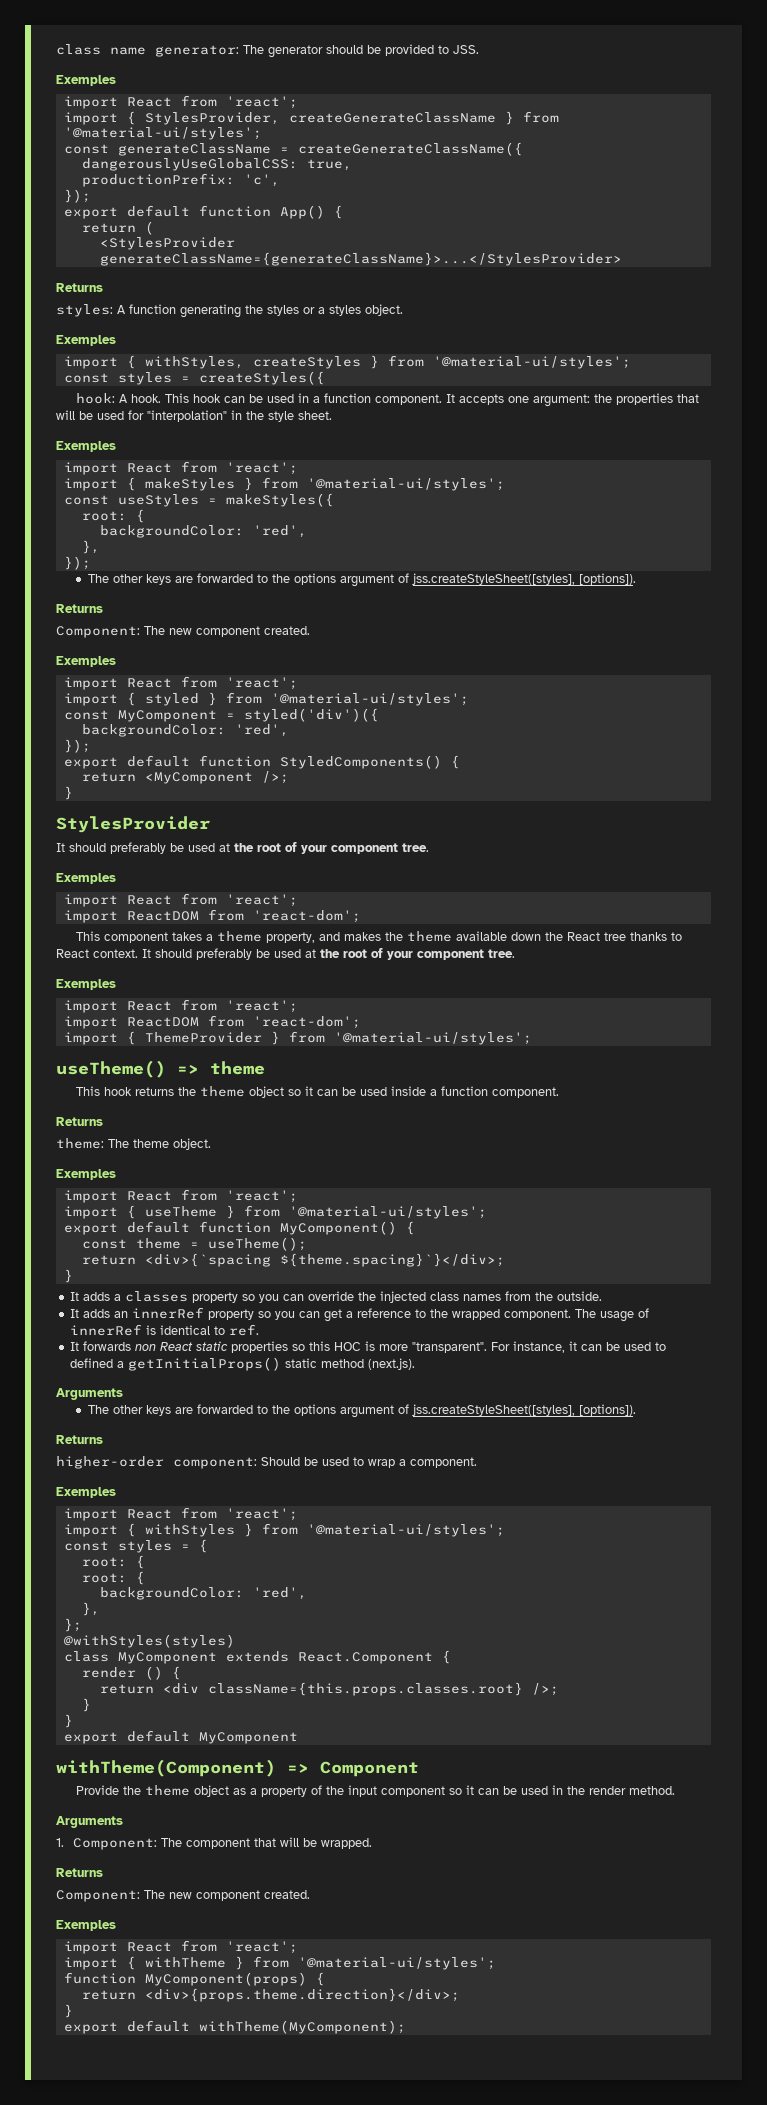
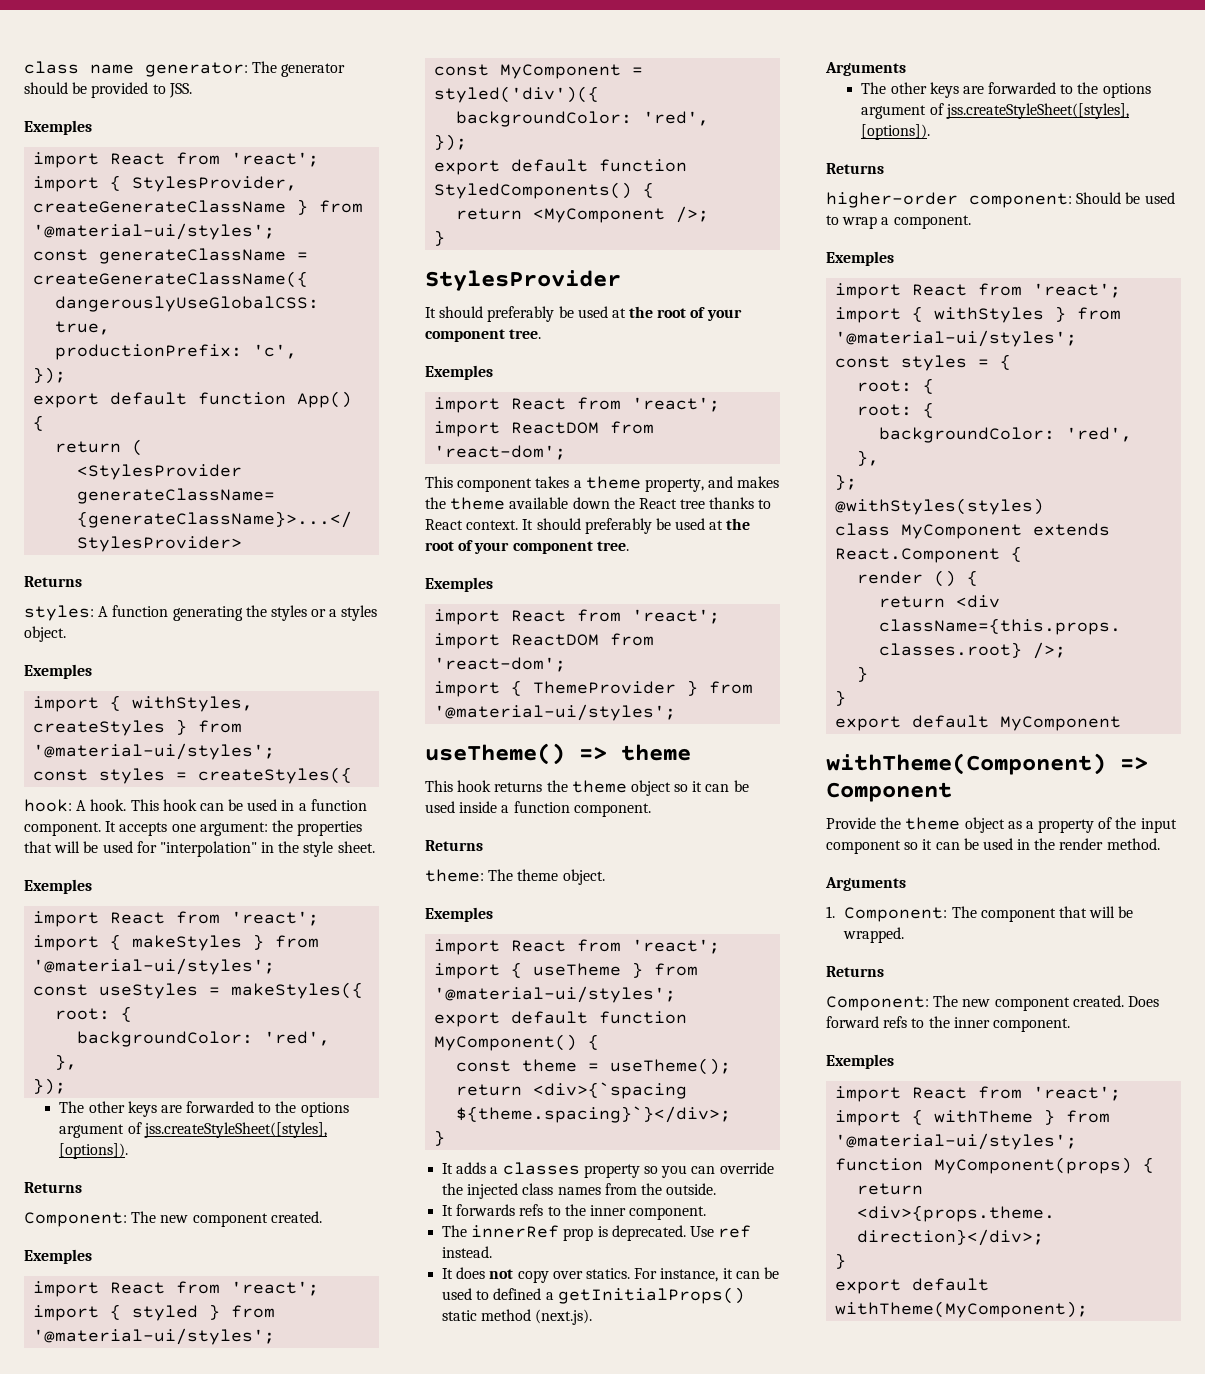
[83,1307,650,1322] [70,1324,260,1336] [70,1341,488,1353] adds an innerRef property so you can get a reference to the wrapped component. The usage of innerRef is identical to ref. // It forwards non React static properties so this HOC is more "transparent". -> [456,1204,707,1220] [442,1225,752,1241] [442,1246,493,1258] [442,1267,630,1283] forwards refs to the inner component. // The innerRef prop is deprecated. Use ref instead. // It does not copy over statics.
(310, 1894) none -> [1127,996,1159,1007] [826,1016,1070,1032] Does forward refs to the inner component.

